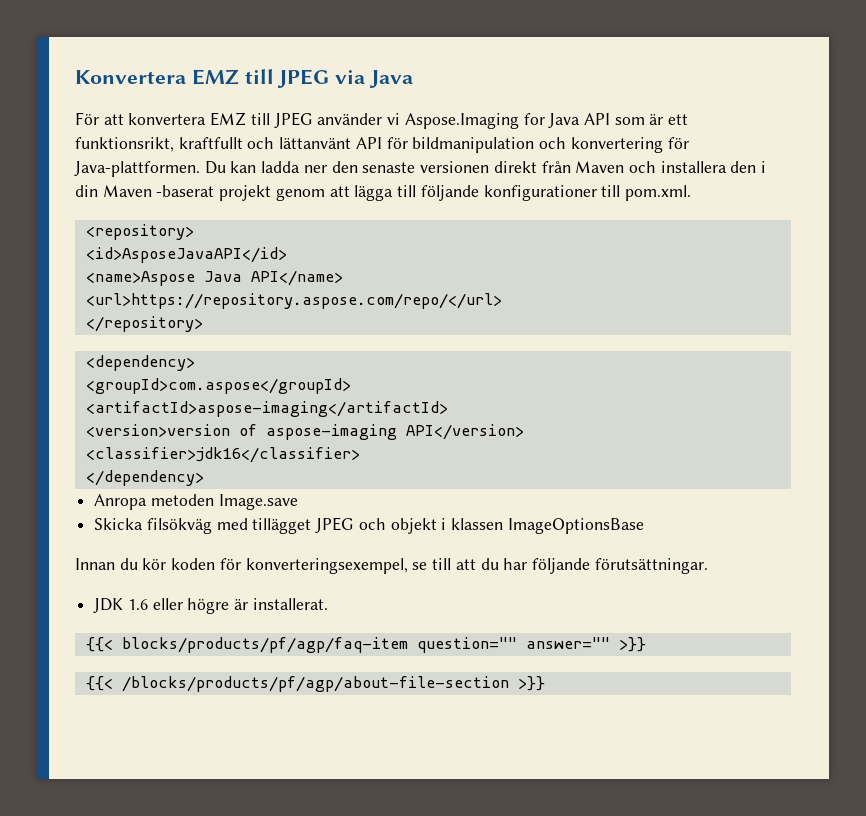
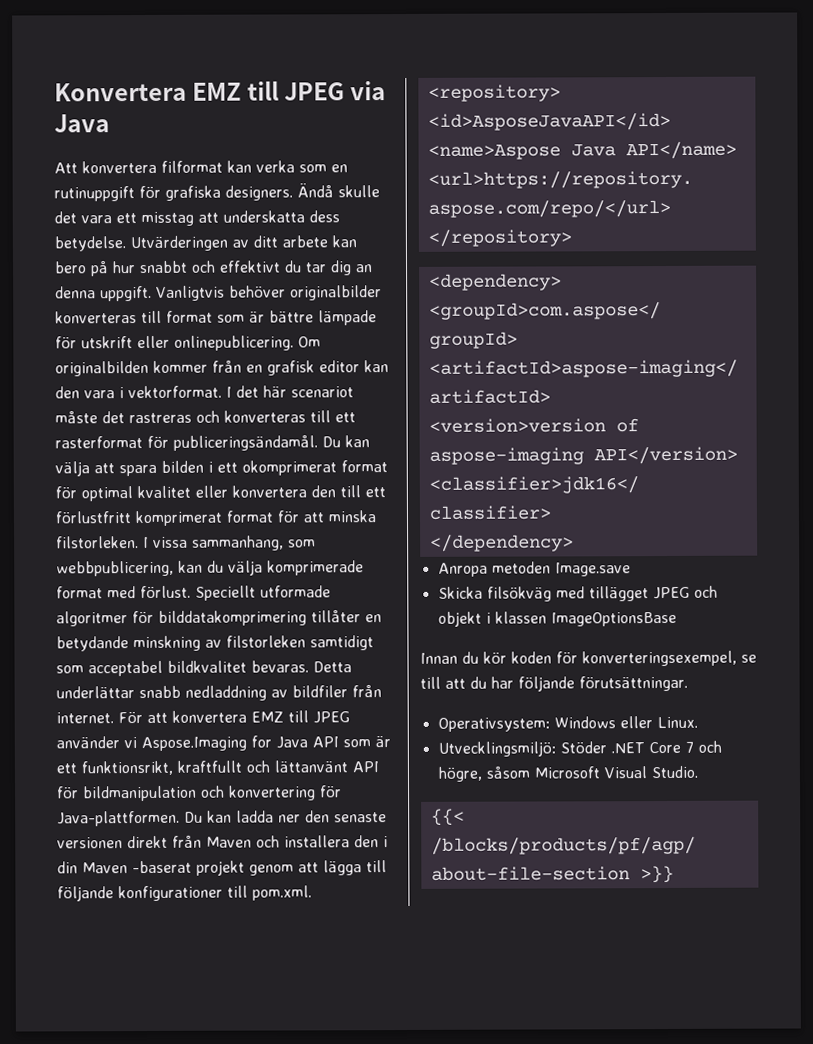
(414, 79) none -> [54,160,348,174] [54,183,380,202] [54,210,340,227] [54,235,357,252] [54,260,373,277] [55,285,382,302] [55,310,377,326] [55,335,321,351] [55,359,389,377] [55,385,354,399] [55,410,356,424] [55,434,370,451] [55,460,388,477] [55,485,386,502] [55,510,377,527] [56,535,316,551] [56,560,364,577] [56,585,331,601] [56,609,382,627] [56,635,374,652] [56,660,352,677] [56,684,382,701] [56,712,114,724] Att konvertera filformat kan verka som en rutinuppgift för grafiska designers. Ändå skulle det vara ett misstag att underskatta dess betydelse. Utvärderingen av ditt arbete kan bero på hur snabbt och effektivt du tar dig an denna uppgift. Vanligtvis behöver originalbilder konverteras till format som är bättre lämpade för utskrift eller onlinepublicering. Om originalbilden kommer från en grafisk editor kan den vara i vektorformat. I det här scenariot måste det rastreras och konverteras till ett rasterformat för publiceringsändamål. Du kan välja att spara bilden i ett okomprimerat format för optimal kvalitet eller konvertera den till ett förlustfritt komprimerat format för att minska filstorleken. I vissa sammanhang, som webbpublicering, kan du välja komprimerade format med förlust. Speciellt utformade algoritmer för bilddatakomprimering tillåter en betydande minskning av filstorleken samtidigt som acceptabel bildkvalitet bevaras. Detta underlättar snabb nedladdning av bildfiler från internet.
[93,598,328,614] [85,637,646,653] JDK 1.6 eller högre är installerat. // {{< blocks/products/pf/agp/faq-item question="" answer="" >}} -> [437,716,698,732] [437,740,722,757] [437,765,698,782] Operativsystem: Windows eller Linux. // Utvecklingsmiljö: Stöder .NET Core 7 och högre, såsom Microsoft Visual Studio.

